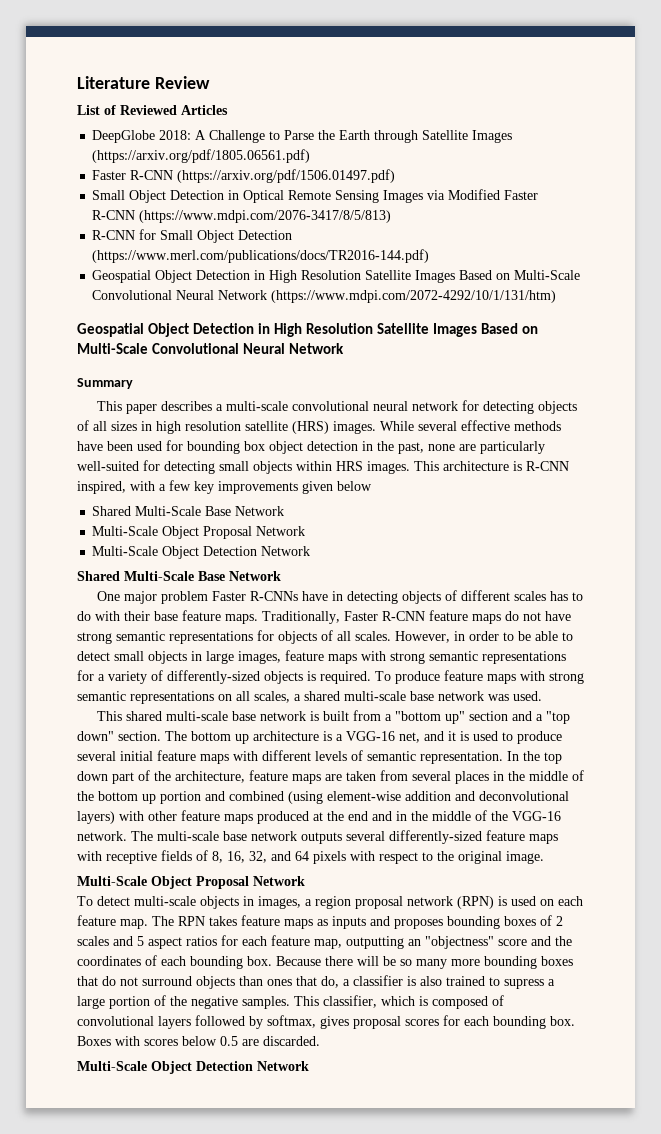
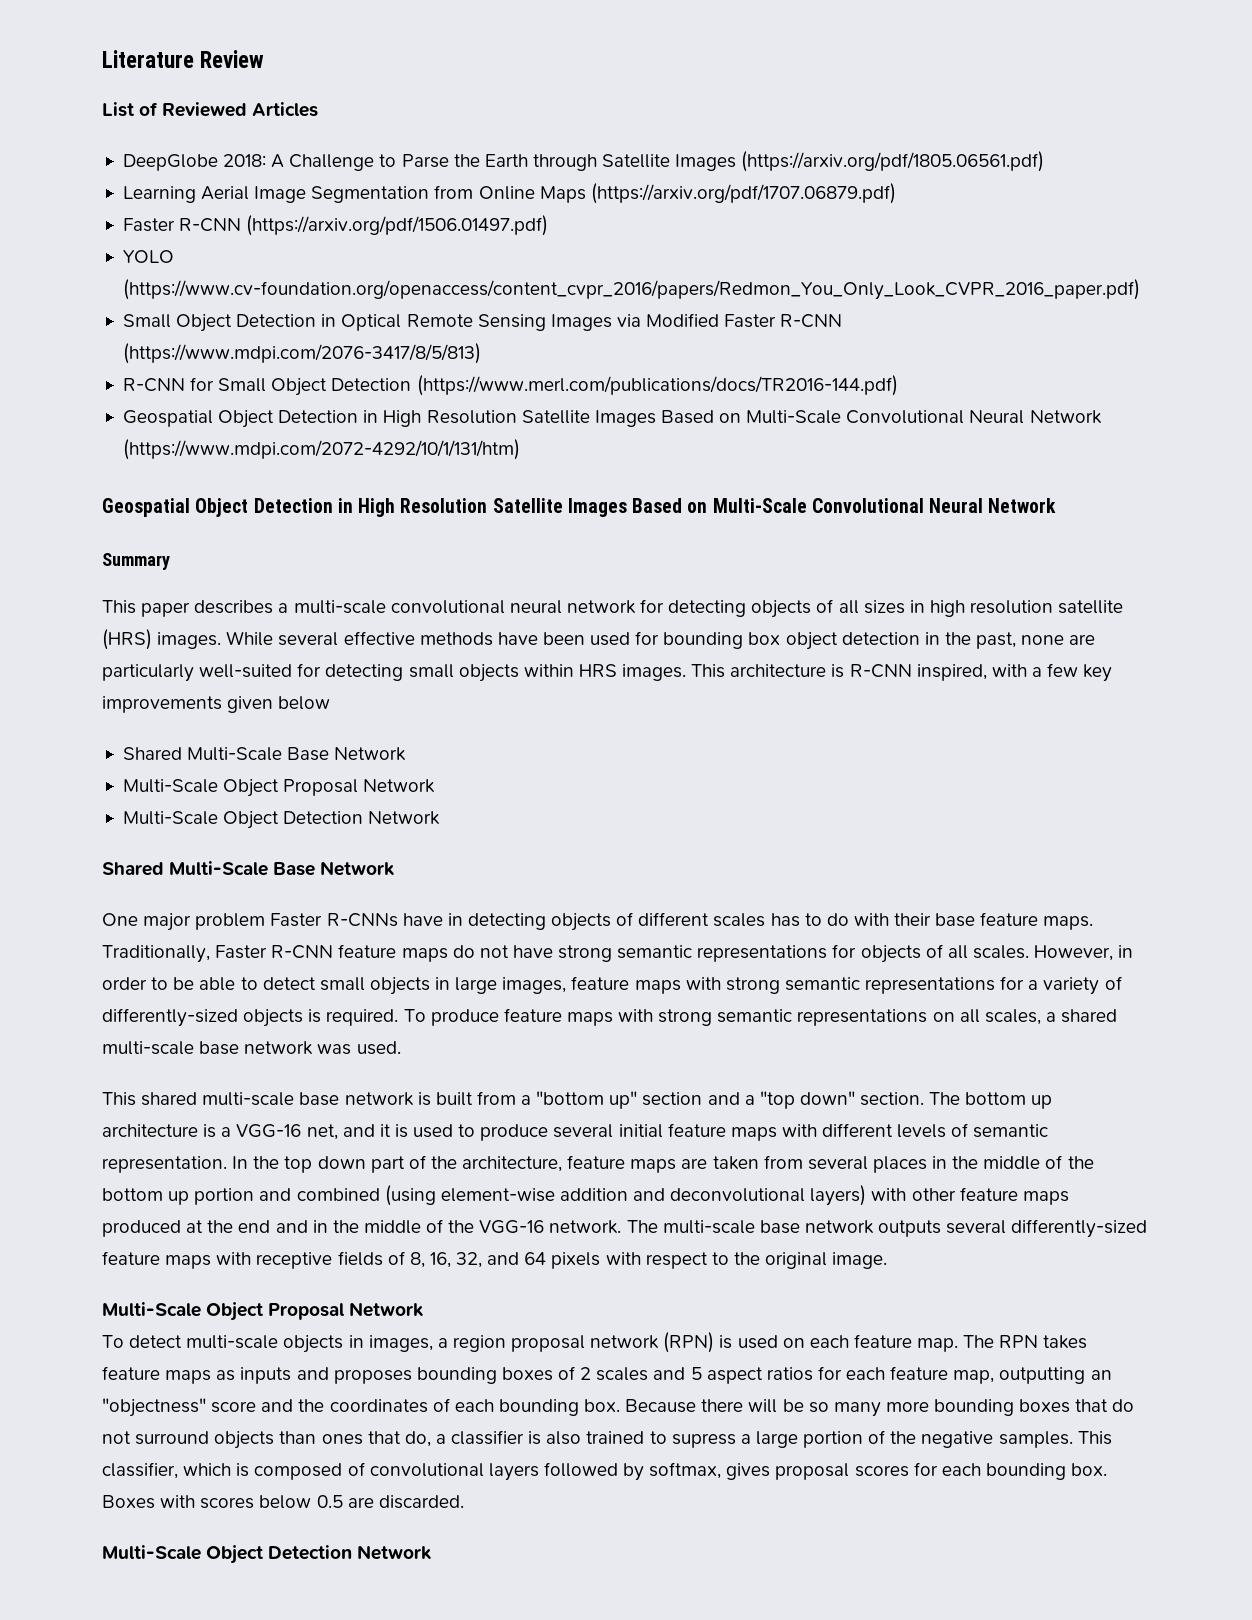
(311, 156) none -> [122,183,896,204] // Learning Aerial Image Segmentation from Online Maps (https://arxiv.org/pdf/1707.06879.pdf)
(396, 176) none -> [122,250,174,263] [122,279,1140,300] // YOLO (https://www.cv-foundation.org/openaccess/content_cvpr_2016/papers/Redmon_You_Only_Look_CVPR_2016_paper.pdf)

